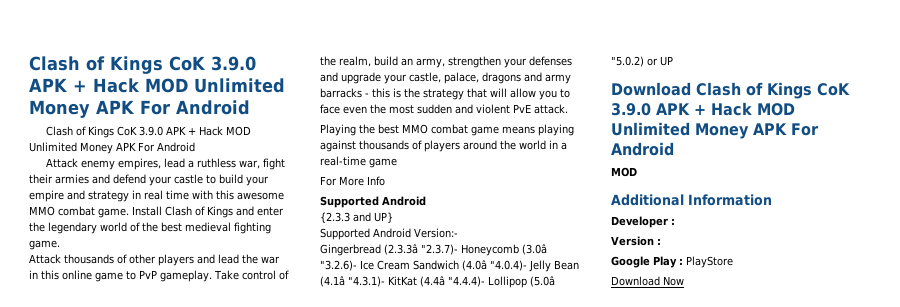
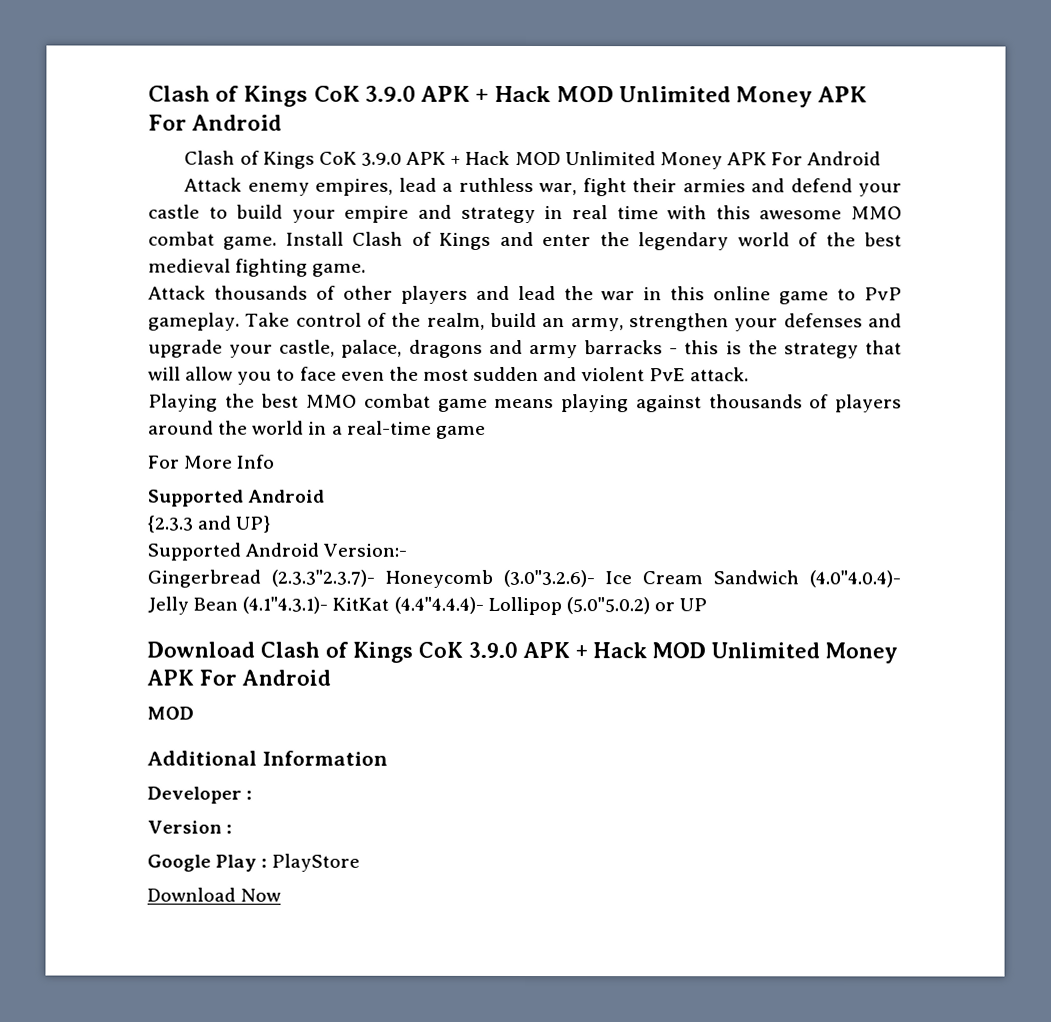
[384,244,547,256] [320,260,579,272] [320,276,555,288] [611,56,644,67] (2.3.3â "2.3.7)- Honeycomb (3.0â "3.2.6)- Ice Cream Sandwich (4.0â "4.0.4)- Jelly Bean (4.1â "4.3.1)- KitKat (4.4â "4.4.4)- Lollipop (5.0â "5.0.2) -> [271,569,901,588] [147,596,650,616] (2.3.3"2.3.7)- Honeycomb (3.0"3.2.6)- Ice Cream Sandwich (4.0"4.0.4)- Jelly Bean (4.1"4.3.1)- KitKat (4.4"4.4.4)- Lollipop (5.0"5.0.2)

